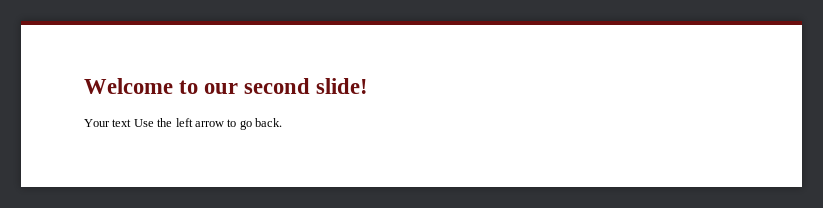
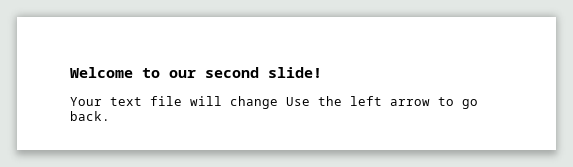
(132, 123) none -> [150,96,278,109] file will change

